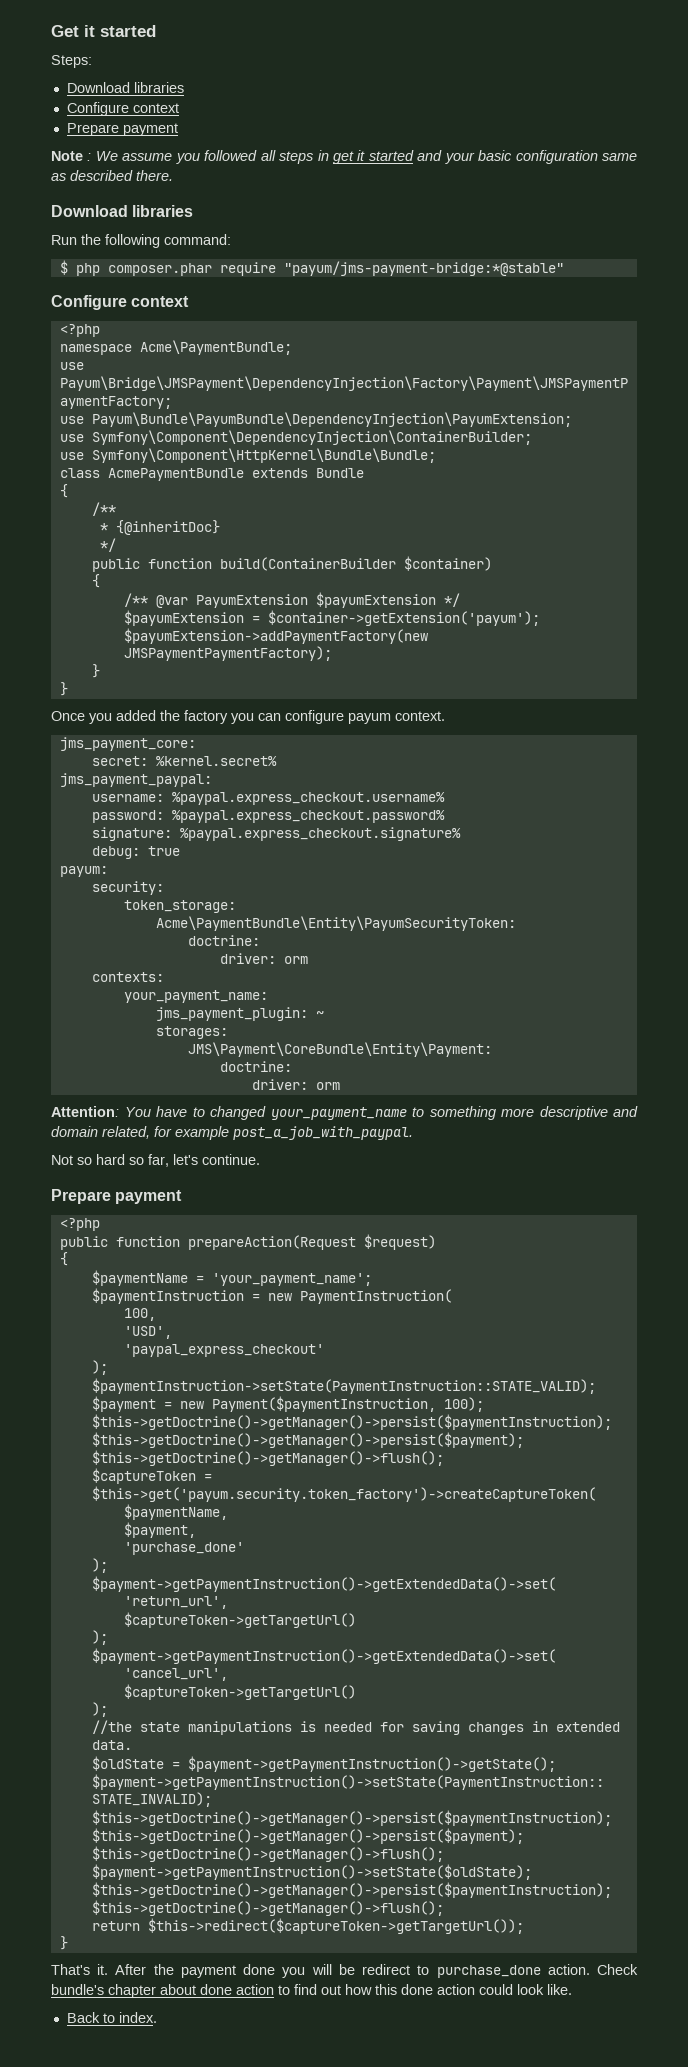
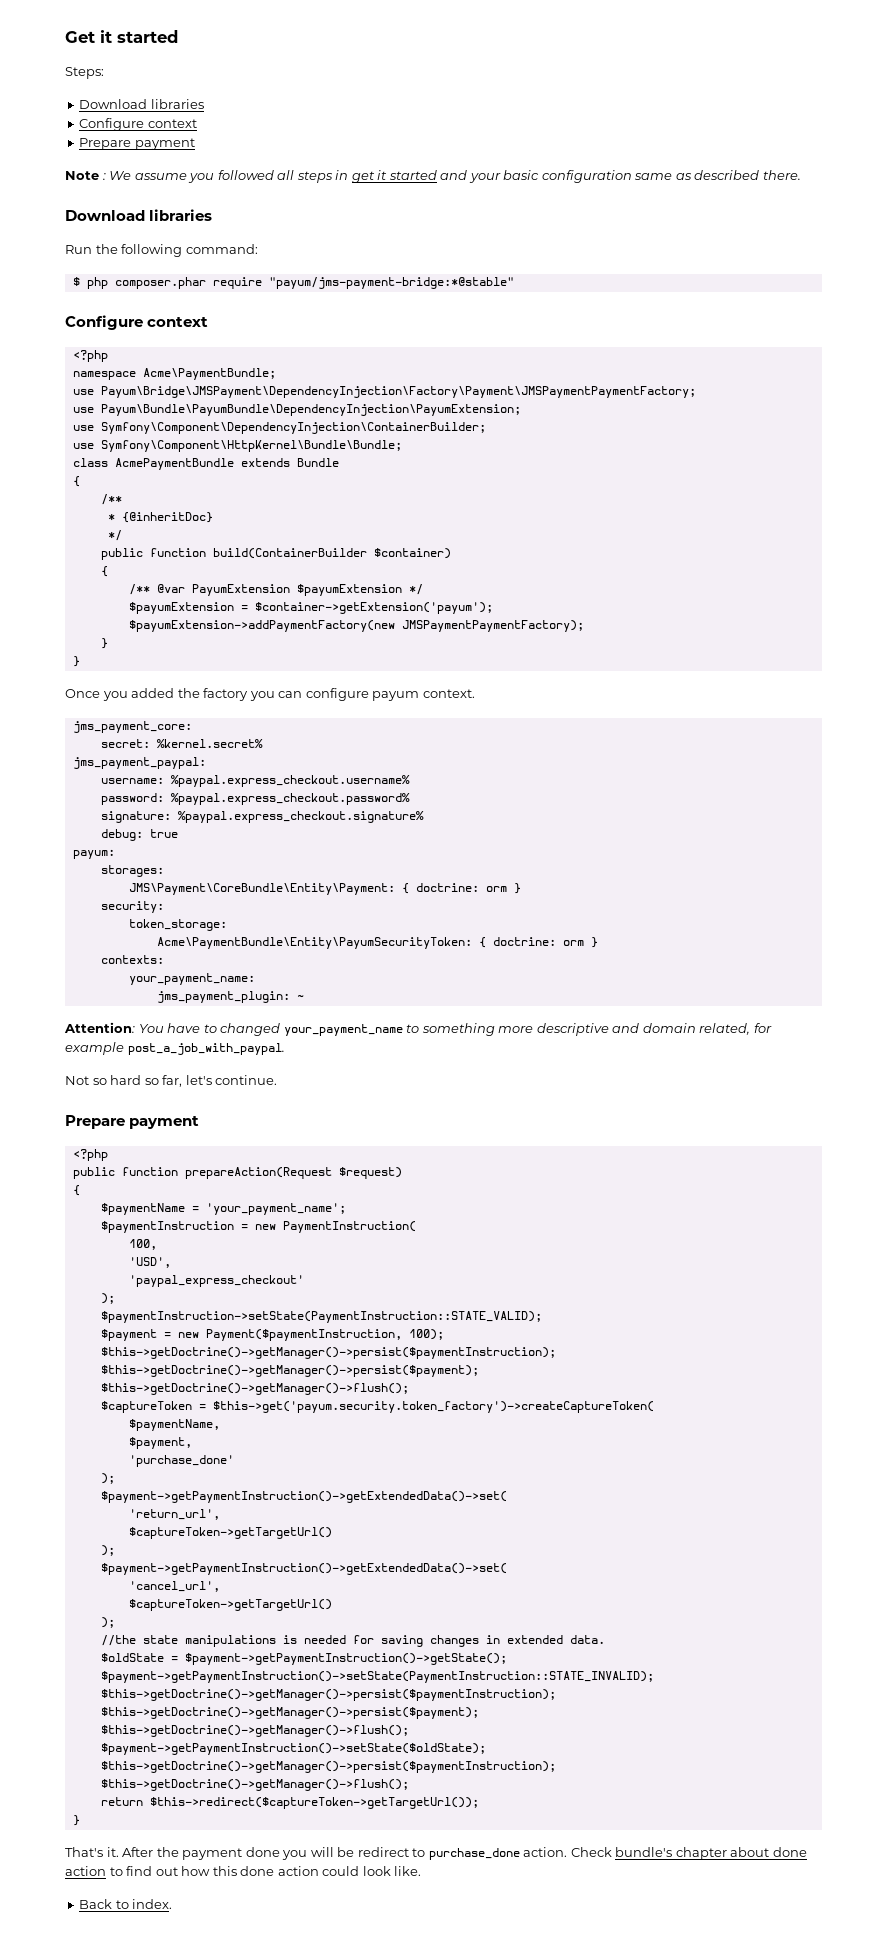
(108, 871) none -> [100,865,164,877] [128,883,521,895] // storages: // JMS\Payment\CoreBundle\Entity\Payment: { doctrine: orm }
[187,935,260,946] [219,953,308,964] // doctrine: // driver: orm -> [478,937,598,948] { doctrine: orm }
[155,1026,228,1039] [187,1042,492,1057] [219,1061,292,1072] [251,1079,340,1090] // storages: // JMS\Payment\CoreBundle\Entity\Payment: // doctrine: // driver: orm -> (304, 997) none

